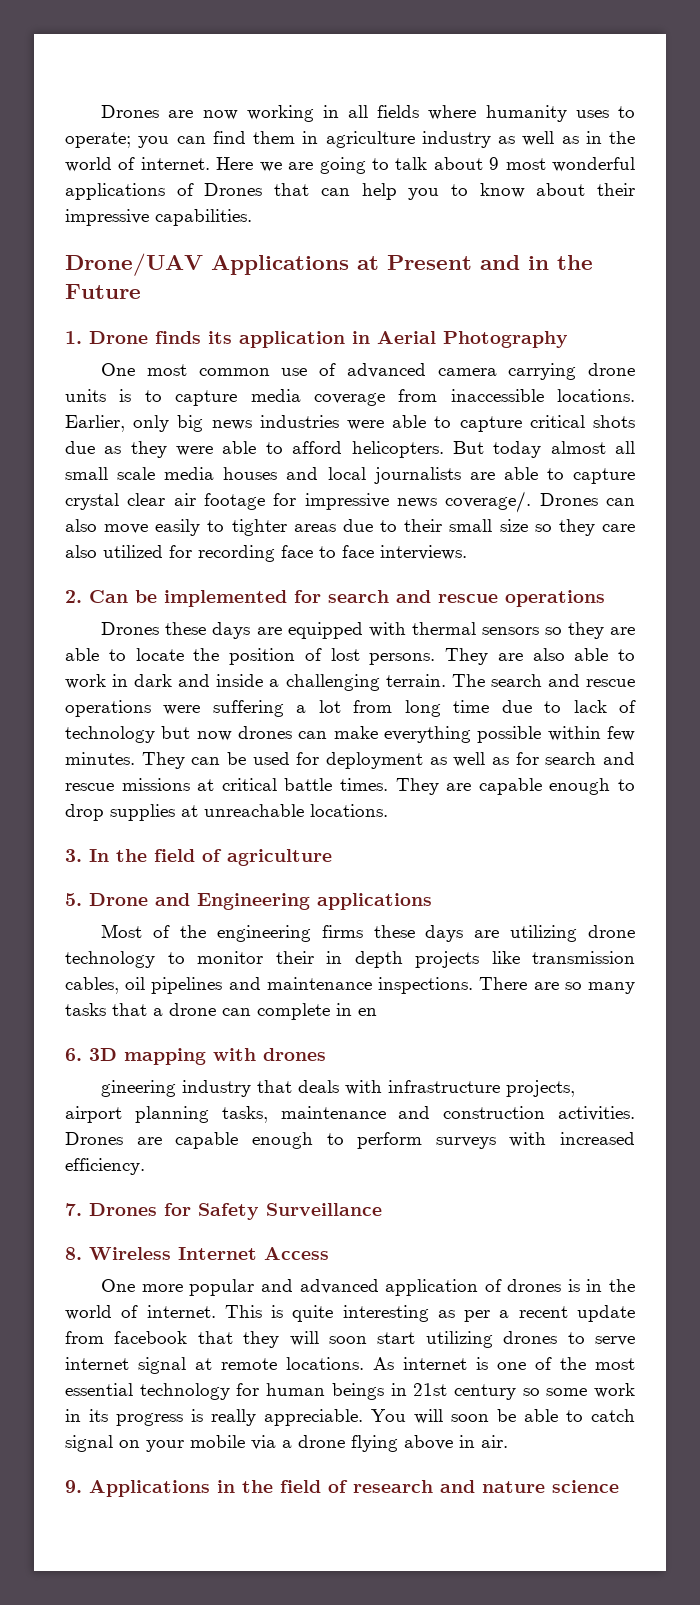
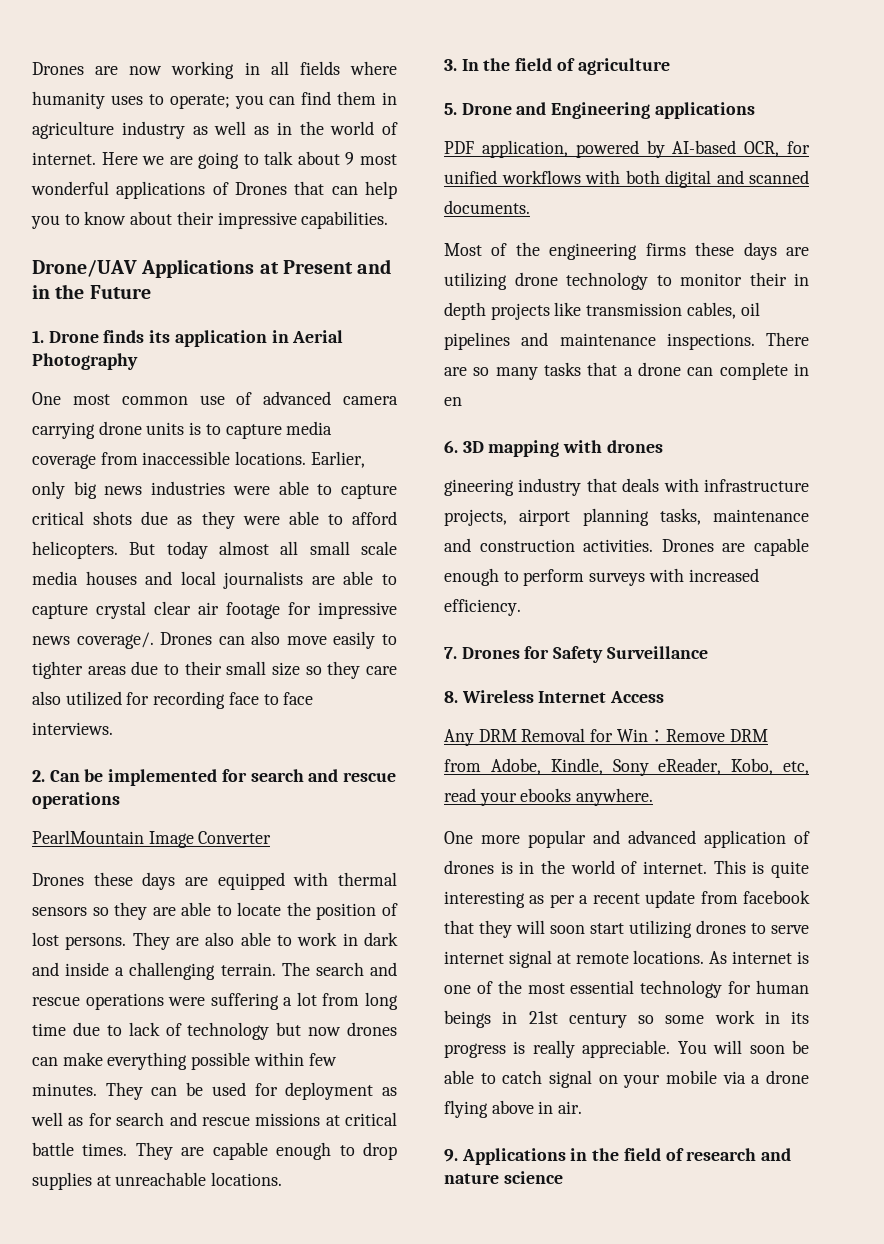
(605, 598) none -> [32,830,272,848] // PearlMountain Image Converter
(432, 901) none -> [444,140,810,158] [444,170,809,188] [444,200,530,214] // PDF application, powered by AI-based OCR, for unified workflows with both digital and scanned documents.
(329, 1253) none -> [444,728,768,746] [444,758,809,776] [444,788,654,806] // Any DRM Removal for Win：Remove DRM from Adobe, Kindle, Sony eReader, Kobo, etc, read your ebooks anywhere.

